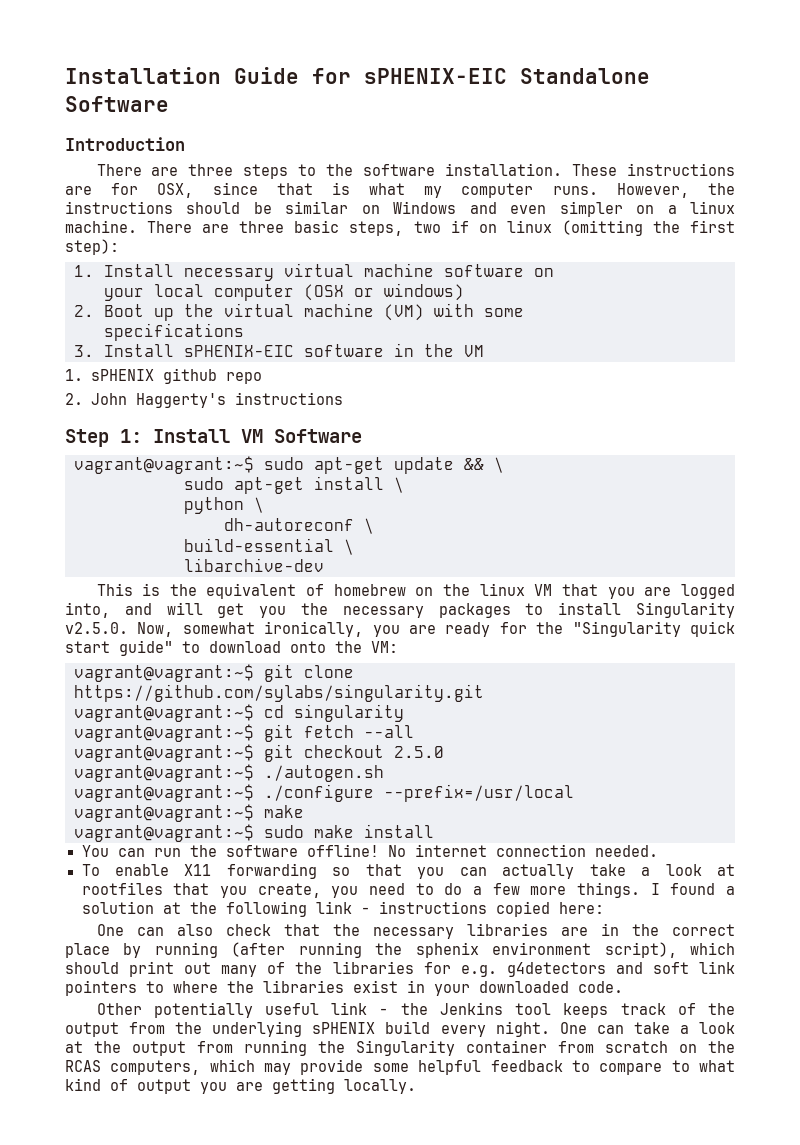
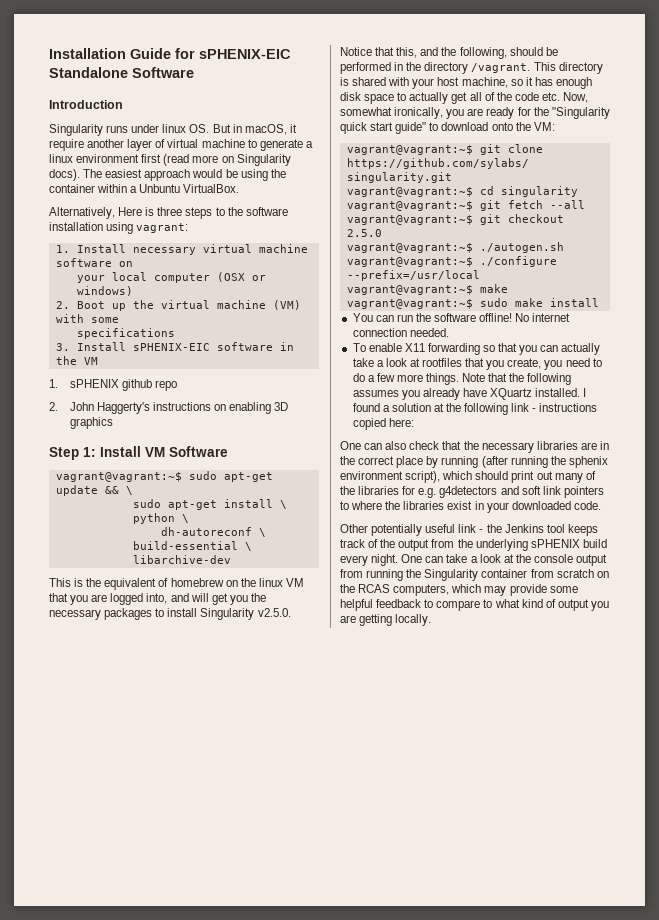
[96,164,179,176] There are -> [49,124,297,136] [49,139,313,151] [49,154,291,166] [49,169,286,181] [49,184,240,193] [49,207,155,219] Singularity runs under linux OS. But in macOS, it require another layer of virtual machine to generate a linux environment first (read more on Singularity docs). The easiest approach would be using the container within a Unbuntu VirtualBox. // Alternatively, Here is
[445,163,735,176] [65,182,735,198] [65,201,735,217] [65,220,735,236] [65,239,119,255] installation. These instructions are for OSX, since that is what my computer runs. However, the instructions should be similar on Windows and even simpler on a linux machine. There are three basic steps, two if on linux (omitting the first step): -> [49,222,189,234] installation using vagrant:
(343, 398) none -> [214,402,289,414] [69,417,113,429] on enabling 3D graphics
(128, 628) none -> [340,47,558,59] [340,62,603,74] [340,77,592,89] [340,92,560,104] Notice that this, and the following, should be performed in the directory /vagrant. This directory is shared with your host machine, so it has enough disk space to actually get all of the code etc.
(640, 890) none -> [462,373,572,385] [352,388,581,400] Note that the following assumes you already have XQuartz installed.
(121, 1047) none -> [533,554,573,563] console

